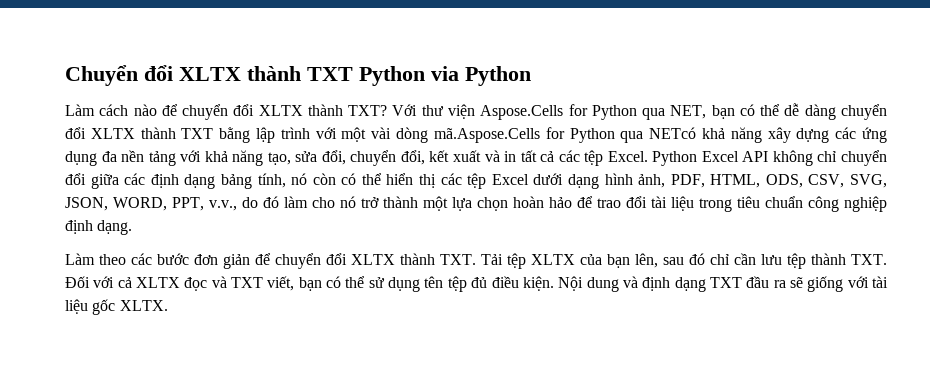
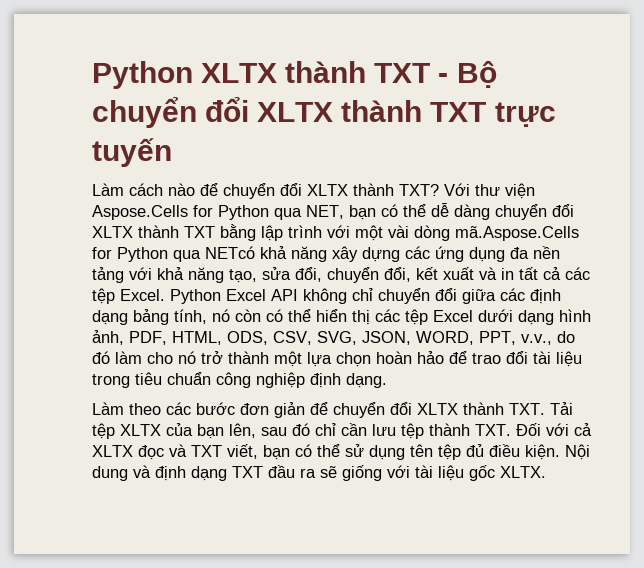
[65,65,531,86] Chuyển đổi XLTX thành TXT Python via Python -> [92,61,497,89] [92,97,556,128] [92,138,172,167] Python XLTX thành TXT - Bộ chuyển đổi XLTX thành TXT trực tuyến

